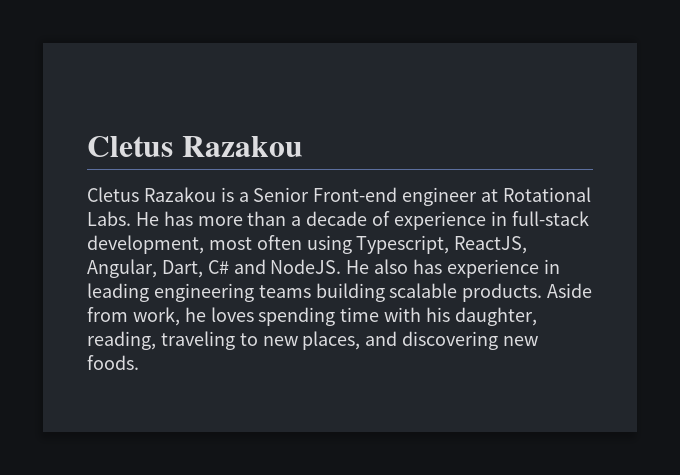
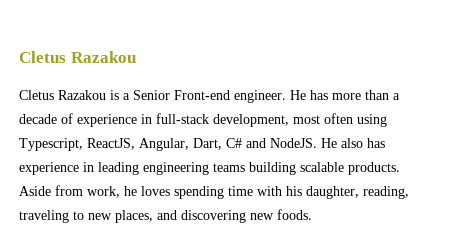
[402,187,591,206] [87,211,131,226] engineer at Rotational Labs. -> [234,90,286,103] engineer.

